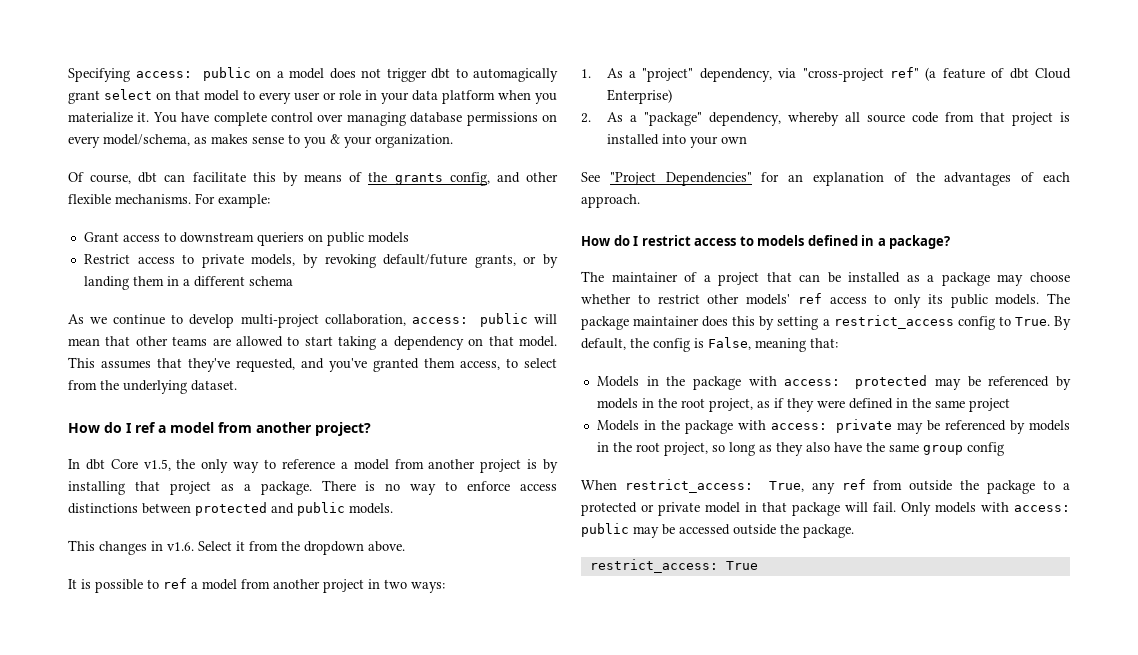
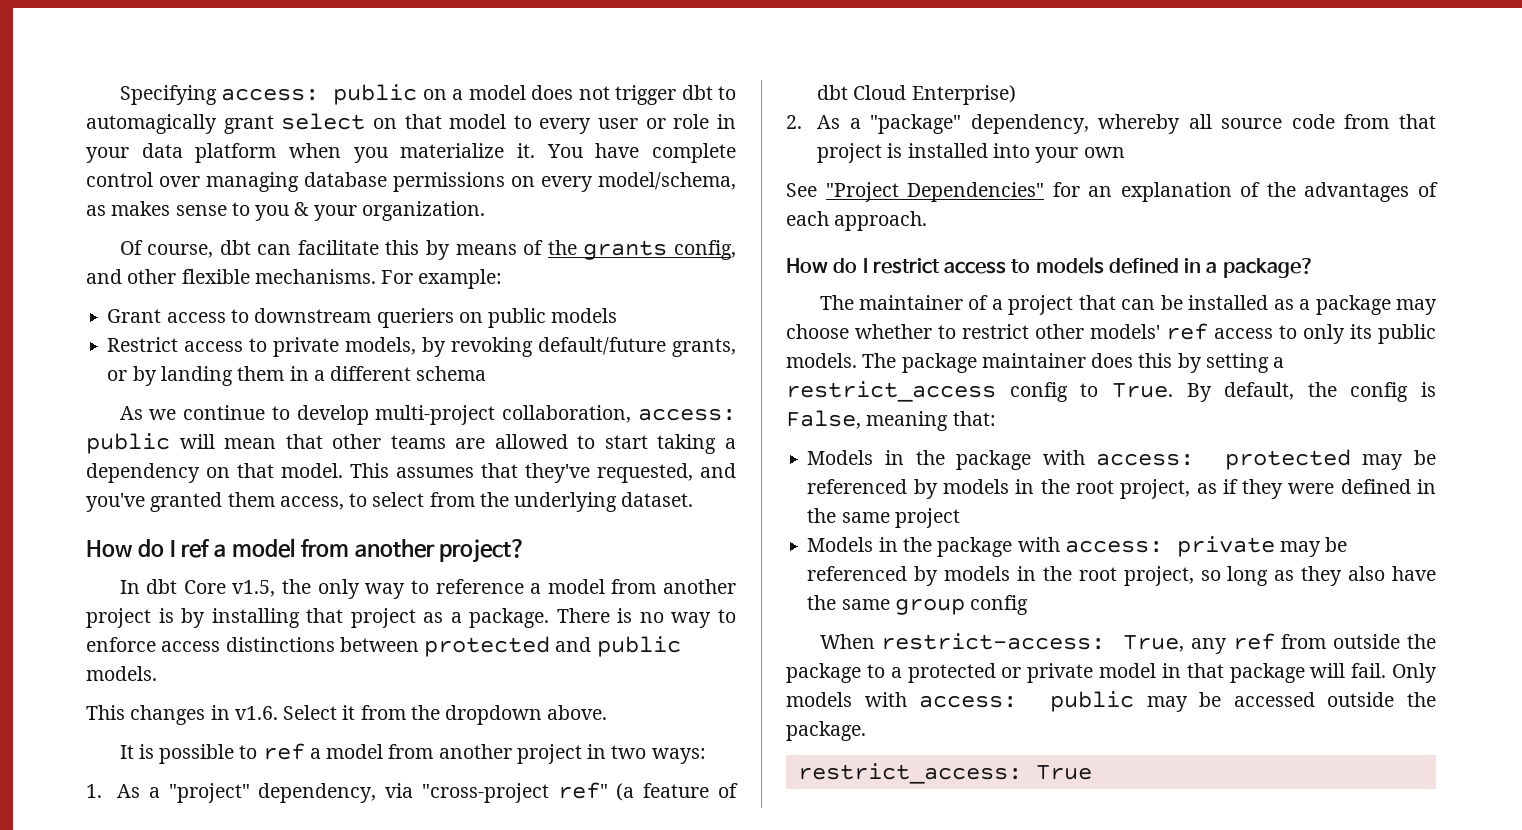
[624,479,753,493] restrict_access: -> [881,633,1106,650] restrict-access:

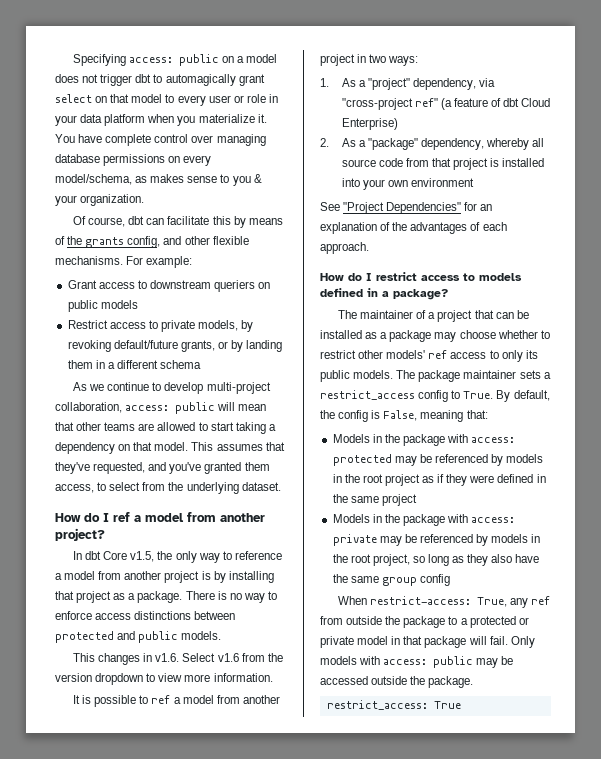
[342,705,608,725] it from the dropdown above. -> [217,653,283,662] [55,673,273,685] v1.6 from the version dropdown to view more information.
(1125, 152) none -> [410,178,474,187] environment
[1091,353,1269,373] does this by setting -> [519,370,541,379] sets
[1120,479,1191,499] project, -> [384,474,420,486] project

